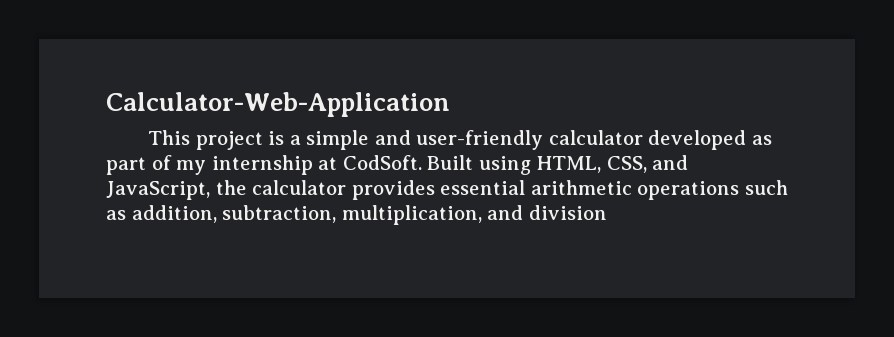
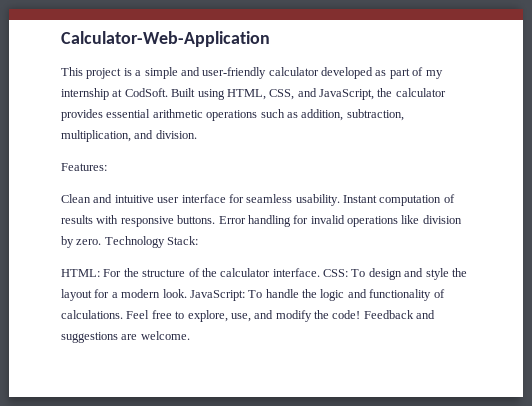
[528,205,607,220] division -> [155,130,197,139] [61,163,107,171] [61,194,455,206] [61,215,462,227] [61,236,199,248] [61,268,467,280] [61,289,445,301] [61,310,436,322] [61,331,190,343] division. // Features: // Clean and intuitive user interface for seamless usability. Instant computation of results with responsive buttons. Error handling for invalid operations like division by zero. Technology Stack: // HTML: For the structure of the calculator interface. CSS: To design and style the layout for a modern look. JavaScript: To handle the logic and functionality of calculations. Feel free to explore, use, and modify the code! Feedback and suggestions are welcome.

